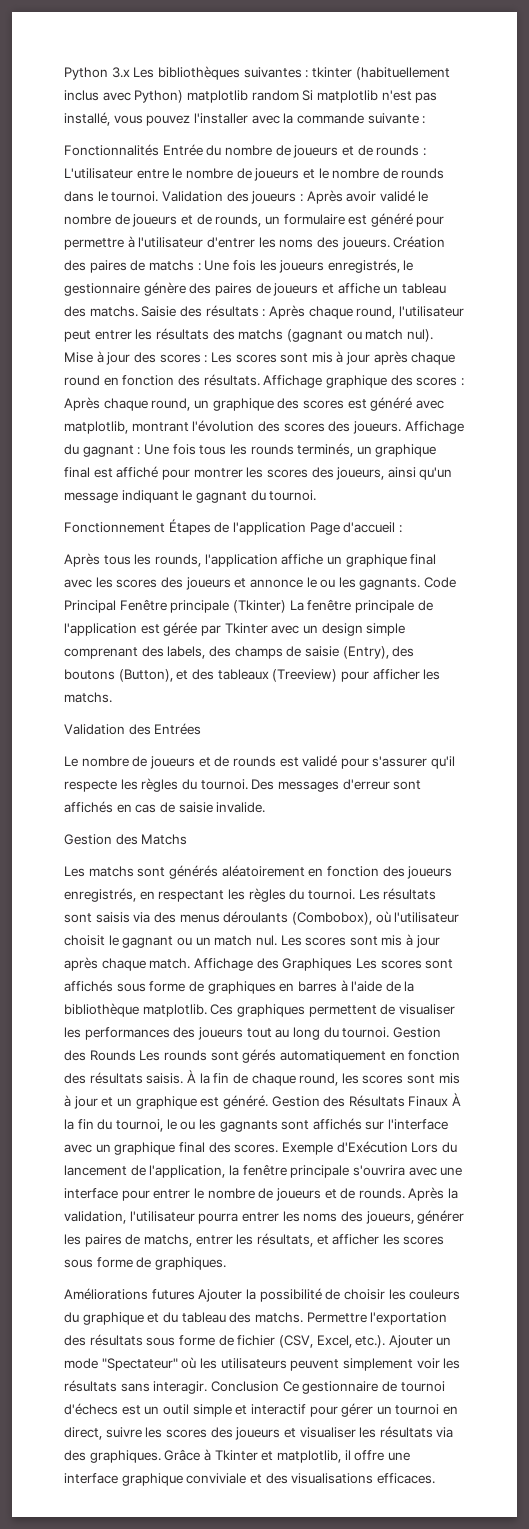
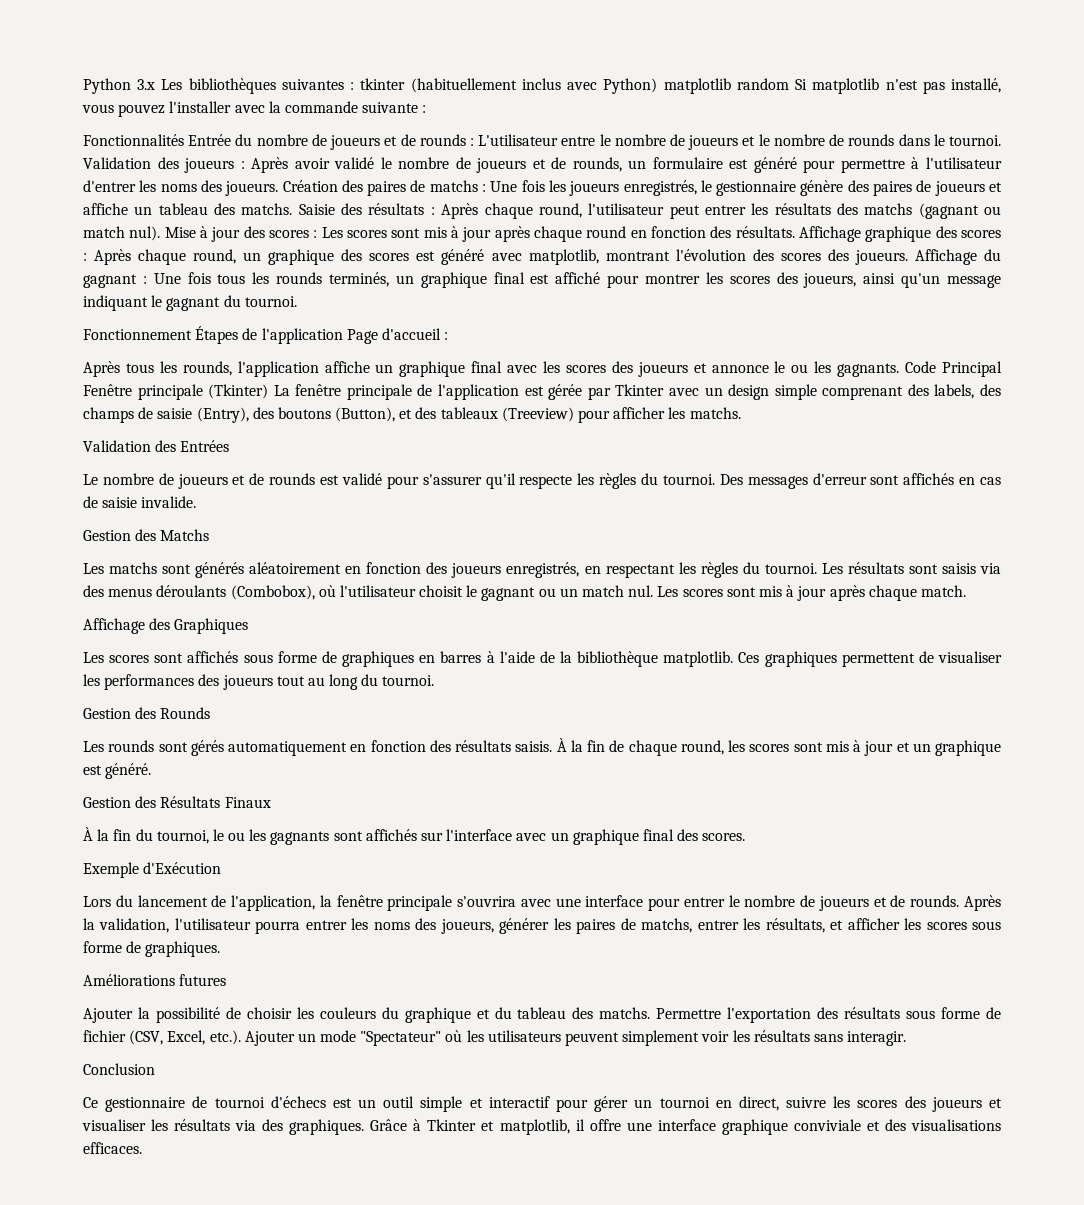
(191, 963) none -> (966, 591) //
(353, 964) none -> (249, 626) //
(390, 1032) none -> (435, 680) //
(136, 1055) none -> (211, 713) //
(268, 1102) none -> (152, 771) //
(449, 1101) none -> (271, 802) //
(279, 1148) none -> (746, 837) //
(408, 1147) none -> (222, 868) //
(195, 1294) none -> (227, 980) //
(208, 1387) none -> (907, 1038) //
(279, 1386) none -> (155, 1069) //

